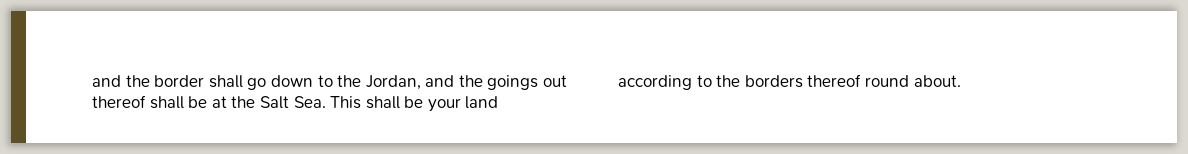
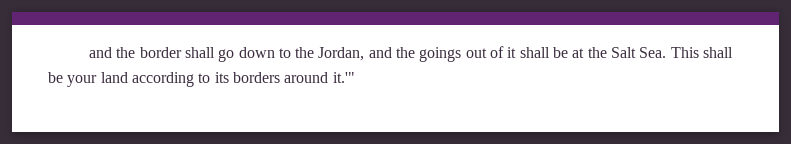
[92,95,146,108] thereof -> [490,46,517,58] of it
[716,74,961,88] the borders thereof round about. -> [214,72,355,83] its borders around it.'"

